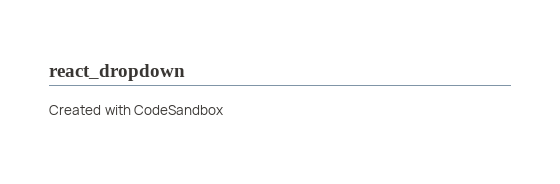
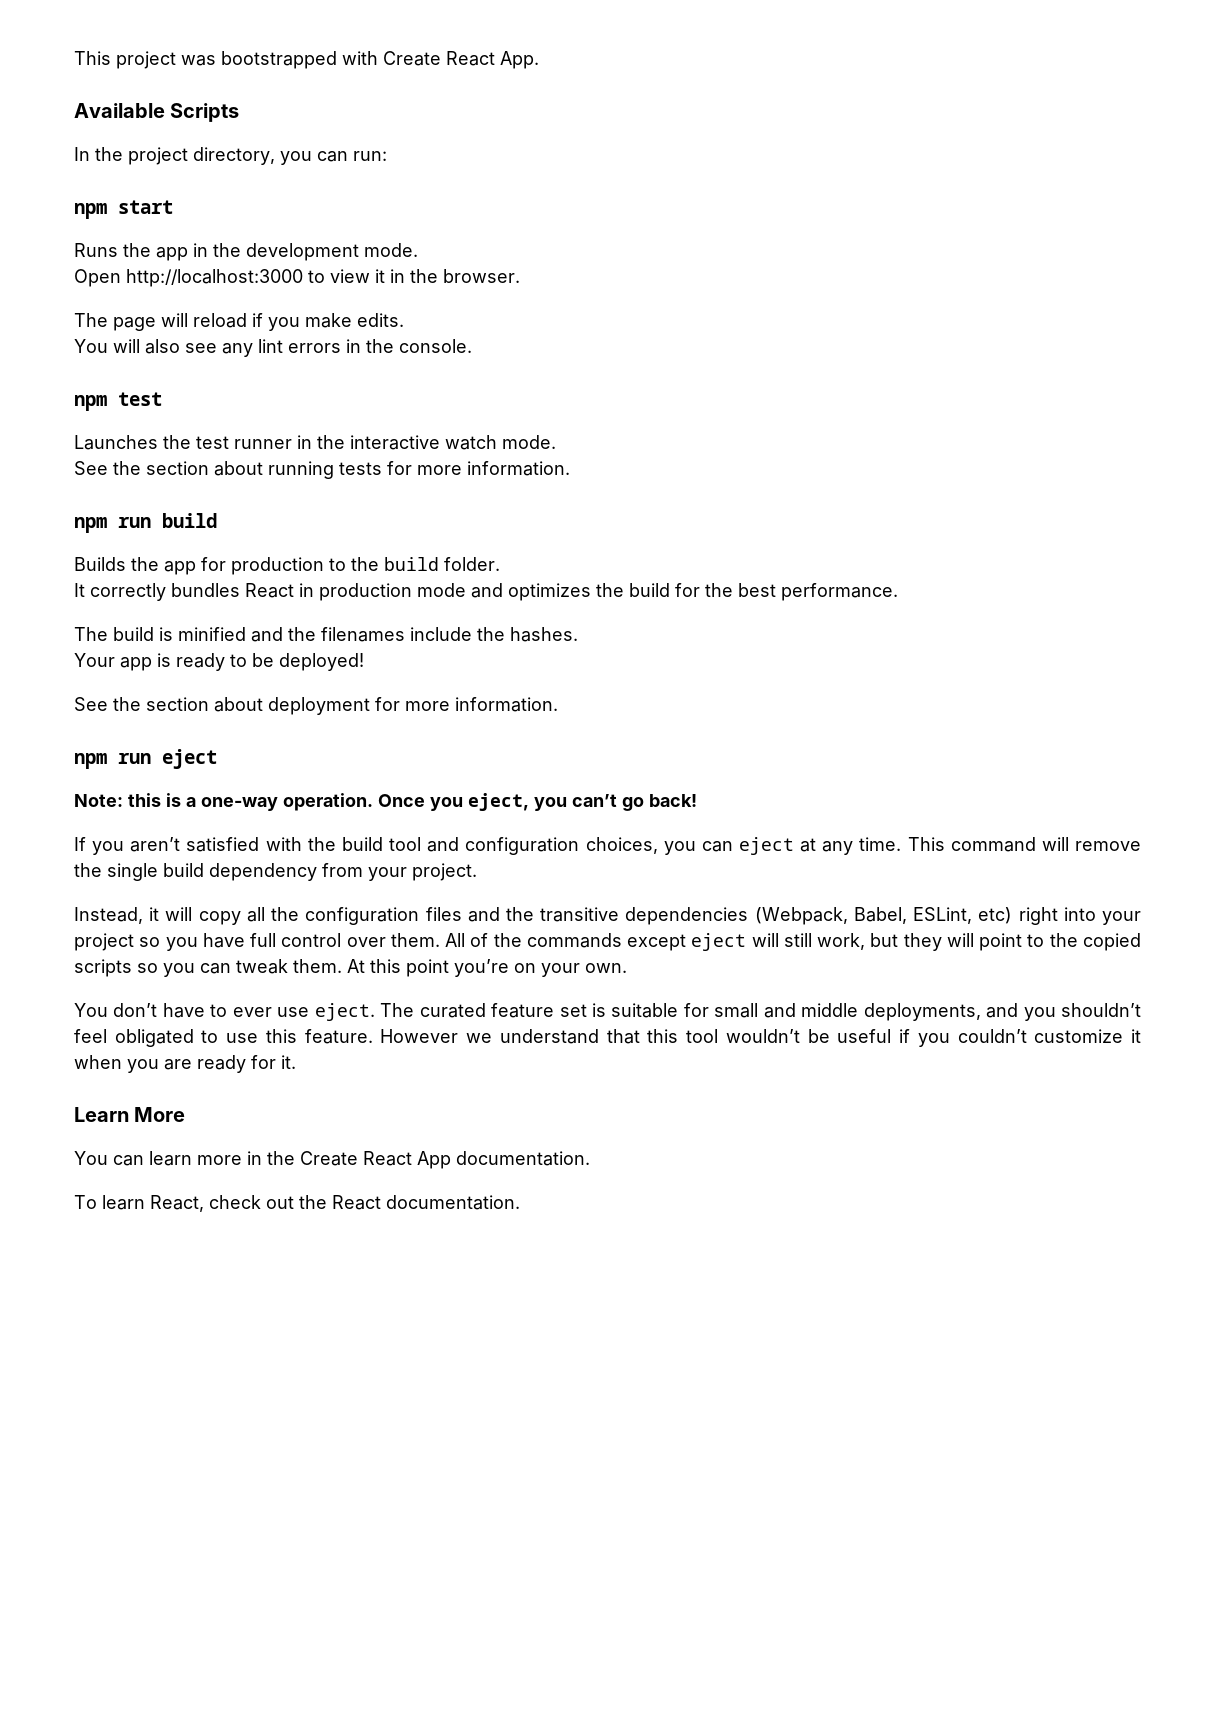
[49,64,185,81] [49,105,224,115] react_dropdown // Created with CodeSandbox -> [74,51,539,69] [74,103,240,122] [74,147,387,165] [74,200,173,219] [74,243,418,261] [74,269,520,287] [74,313,404,331] [74,339,472,357] [74,392,162,411] [74,435,556,450] [74,461,570,479] [74,513,217,533] [74,557,500,575] [74,583,898,601] [74,627,578,642] [74,653,364,671] [74,697,558,715] [74,749,217,769] [74,793,697,811] [74,837,1141,855] [74,863,477,881] [74,907,1141,925] [74,933,1141,951] [74,959,627,977] [74,1003,1142,1021] [74,1029,1141,1047] [74,1055,296,1073] [74,1107,186,1122] [74,1151,590,1169] [74,1195,520,1212] This project was bootstrapped with Create React App. // Available Scripts // In the project directory, you can run: // npm start // Runs the app in the development mode. // Open http://localhost:3000 to view it in the browser. // The page will reload if you make edits. // You will also see any lint errors in the console. // npm test // Launches the test runner in the interactive watch mode. // See the section about running tests for more information. // npm run build // Builds the app for production to the build folder. // It correctly bundles React in production mode and optimizes the build for the best performance. // The build is minified and the filenames include the hashes. // Your app is ready to be deployed! // See the section about deployment for more information. // npm run eject // Note: this is a one-way operation. Once you eject, you can’t go back! // If you aren’t satisfied with the build tool and configuration choices, you can eject at any time. This command will remove the single build dependency from your project. // Instead, it will copy all the configuration files and the transitive dependencies (Webpack, Babel, ESLint, etc) right into your project so you have full control over them. All of the commands except eject will still work, but they will point to the copied scripts so you can tweak them. At this point you’re on your own. // You don’t have to ever use eject. The curated feature set is suitable for small and middle deployments, and you shouldn’t feel obligated to use this feature. However we understand that this tool wouldn’t be useful if you couldn’t customize it when you are ready for it. // Learn More // You can learn more in the Create React App documentation. // To learn React, check out the React documentation.

